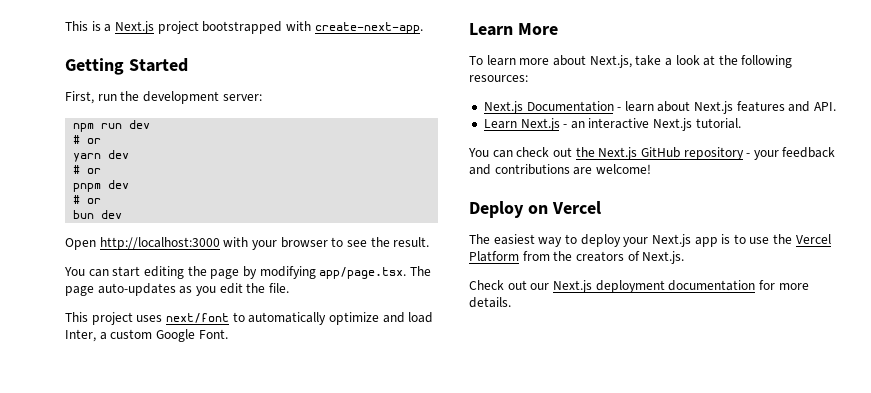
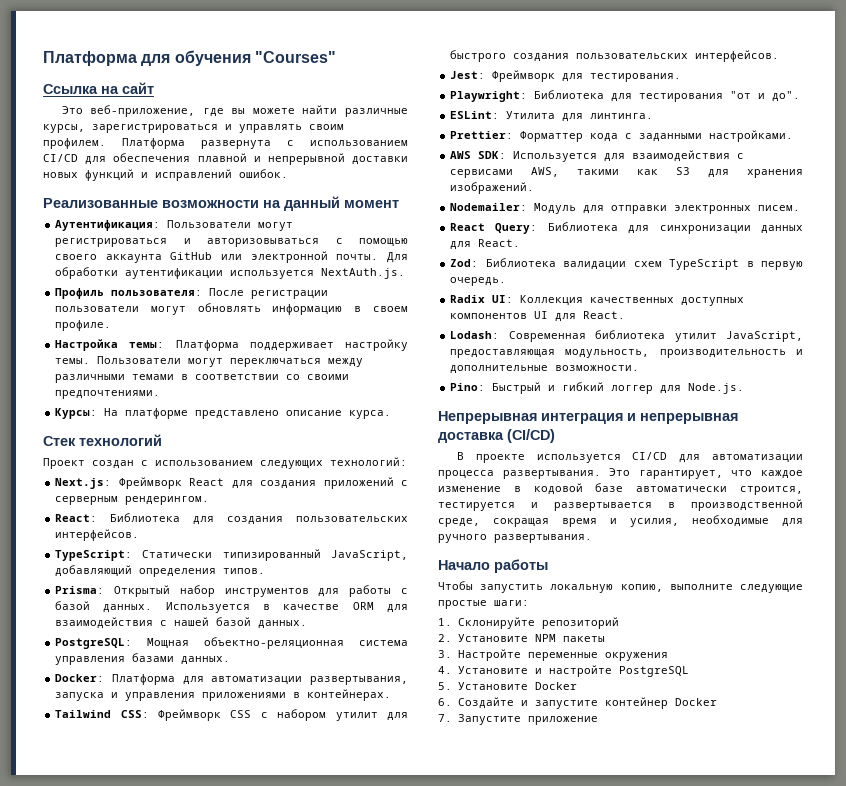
[65,21,423,34] [65,58,188,75] [65,91,262,104] [73,120,151,132] [73,135,102,144] [73,150,130,162] [73,165,102,174] [73,180,130,192] [73,195,102,204] [73,210,123,219] [65,237,430,250] [64,266,431,279] [65,283,289,296] [65,312,434,325] [65,329,228,342] [469,23,558,36] [469,55,793,68] [469,75,528,82] [483,101,837,114] [483,118,741,131] [468,147,836,160] [469,164,651,175] [469,201,601,218] [469,234,831,247] [469,251,685,264] [469,280,809,293] [469,297,511,308] This is a Next.js project bootstrapped with create-next-app. // Getting Started // First, run the development server: // npm run dev // # or // yarn dev // # or // pnpm dev // # or // bun dev // Open http://localhost:3000 with your browser to see the result. // You can start editing the page by modifying app/page.tsx. The page auto-updates as you edit the file. // This project uses next/font to automatically optimize and load Inter, a custom Google Font. // Learn More // To learn more about Next.js, take a look at the following resources: // Next.js Documentation - learn about Next.js features and API. // Learn Next.js - an interactive Next.js tutorial. // You can check out the Next.js GitHub repository - your feedback and contributions are welcome! // Deploy on Vercel // The easiest way to deploy your Next.js app is to use the Vercel Platform from the creators of Next.js. // Check out our Next.js deployment documentation for more details. -> [43,50,336,66] [43,82,154,94] [61,105,408,117] [43,124,344,133] [43,138,408,149] [43,153,408,165] [43,169,288,181] [43,196,399,211] [55,220,294,231] [55,238,408,247] [55,251,408,263] [55,267,406,279] [55,288,329,299] [55,303,408,315] [55,320,112,331] [55,339,408,351] [55,356,364,367] [55,374,350,383] [55,390,161,399] [55,408,392,419] [43,434,162,446] [43,457,407,469] [55,477,408,489] [55,496,210,505] [55,513,408,525] [55,529,140,541] [55,549,408,561] [55,565,266,577] [55,585,408,597] [55,601,408,613] [55,617,308,629] [55,637,408,649] [55,653,231,665] [55,674,408,685] [55,689,392,701] [55,709,408,721] [450,50,780,62] [450,70,682,82] [450,90,801,102] [450,111,654,122] [450,130,794,142] [450,150,745,162] [450,167,803,178] [450,182,535,194] [450,203,801,214] [450,222,803,234] [450,239,521,250] [450,258,803,270] [450,277,507,286] [450,295,745,306] [450,311,626,322] [450,330,803,342] [450,349,803,358] [450,365,640,374] [450,382,745,394] [438,411,738,424] [438,429,555,443] [456,452,803,463] [438,468,803,479] [438,483,803,495] [438,499,803,511] [438,515,803,527] [438,534,592,543] [438,559,548,573] [438,581,803,593] [438,600,529,609] [438,617,619,629] [438,634,605,642] [438,649,668,661] [438,665,689,677] [438,682,577,690] [438,697,717,709] [438,714,598,725] Платформа для обучения "Courses" // Ссылка на сайт // Это веб-приложение, где вы можете найти различные курсы, зарегистрироваться и управлять своим профилем. Платформа развернута с использованием CI/CD для обеспечения плавной и непрерывной доставки новых функций и исправлений ошибок. // Реализованные возможности на данный момент // Аутентификация: Пользователи могут регистрироваться и авторизовываться с помощью своего аккаунта GitHub или электронной почты. Для обработки аутентификации используется NextAuth.js. // Профиль пользователя: После регистрации пользователи могут обновлять информацию в своем профиле. // Настройка темы: Платформа поддерживает настройку темы. Пользователи могут переключаться между различными темами в соответствии со своими предпочтениями. // Курсы: На платформе представлено описание курса. // Стек технологий // Проект создан с использованием следующих технологий: // Next.js: Фреймворк React для создания приложений с серверным рендерингом. // React: Библиотека для создания пользовательских интерфейсов. // TypeScript: Статически типизированный JavaScript, добавляющий определения типов. // Prisma: Открытый набор инструментов для работы с базой данных. Используется в качестве ORM для взаимодействия с нашей базой данных. // PostgreSQL: Мощная объектно-реляционная система управления базами данных. // Docker: Платформа для автоматизации развертывания, запуска и управления приложениями в контейнерах. // Tailwind CSS: Фреймворк CSS с набором утилит для быстрого создания пользовательских интерфейсов. // Jest: Фреймворк для тестирования. // Playwright: Библиотека для тестирования "от и до". // ESLint: Утилита для линтинга. // Prettier: Форматтер кода с заданными настройками. // AWS SDK: Используется для взаимодействия с сервисами AWS, такими как S3 для хранения изображений. // Nodemailer: Модуль для отправки электронных писем. // React Query: Библиотека для синхронизации данных для React. // Zod: Библиотека валидации схем TypeScript в первую очередь. // Radix UI: Коллекция качественных доступных компонентов UI для React. // Lodash: Современная библиотека утилит JavaScript, предоставляющая модульность, производительность и дополнительные возможности. // Pino: Быстрый и гибкий логгер для Node.js. // Непрерывная интеграция и непрерывная доставка (CI/CD) // В проекте используется CI/CD для автоматизации процесса развертывания. Это гарантирует, что каждое изменение в кодовой базе автоматически строится, тестируется и развертывается в производственной среде, сокращая время и усилия, необходимые для ручного развертывания. // Начало работы // Чтобы запустить локальную копию, выполните следующие простые шаги: // 1. Склонируйте репозиторий // 2. Установите NPM пакеты // 3. Настройте переменные окружения // 4. Установите и настройте PostgreSQL // 5. Установите Docker // 6. Создайте и запустите контейнер Docker // 7. Запустите приложение

